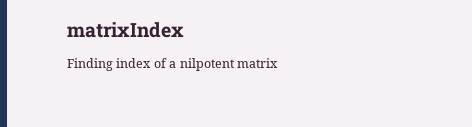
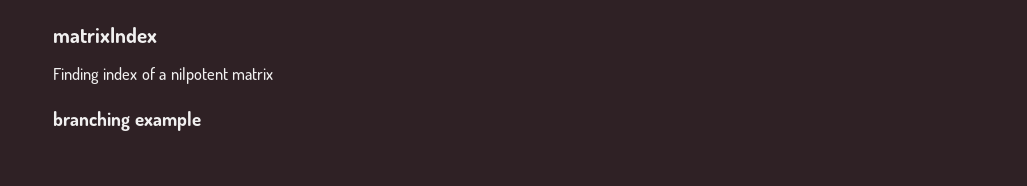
(278, 63) none -> [53,111,202,131] // branching example

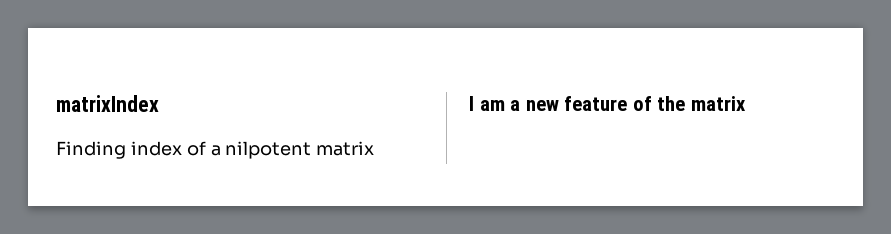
[53,111,202,131] branching example -> [469,96,746,111] I am a new feature of the matrix

